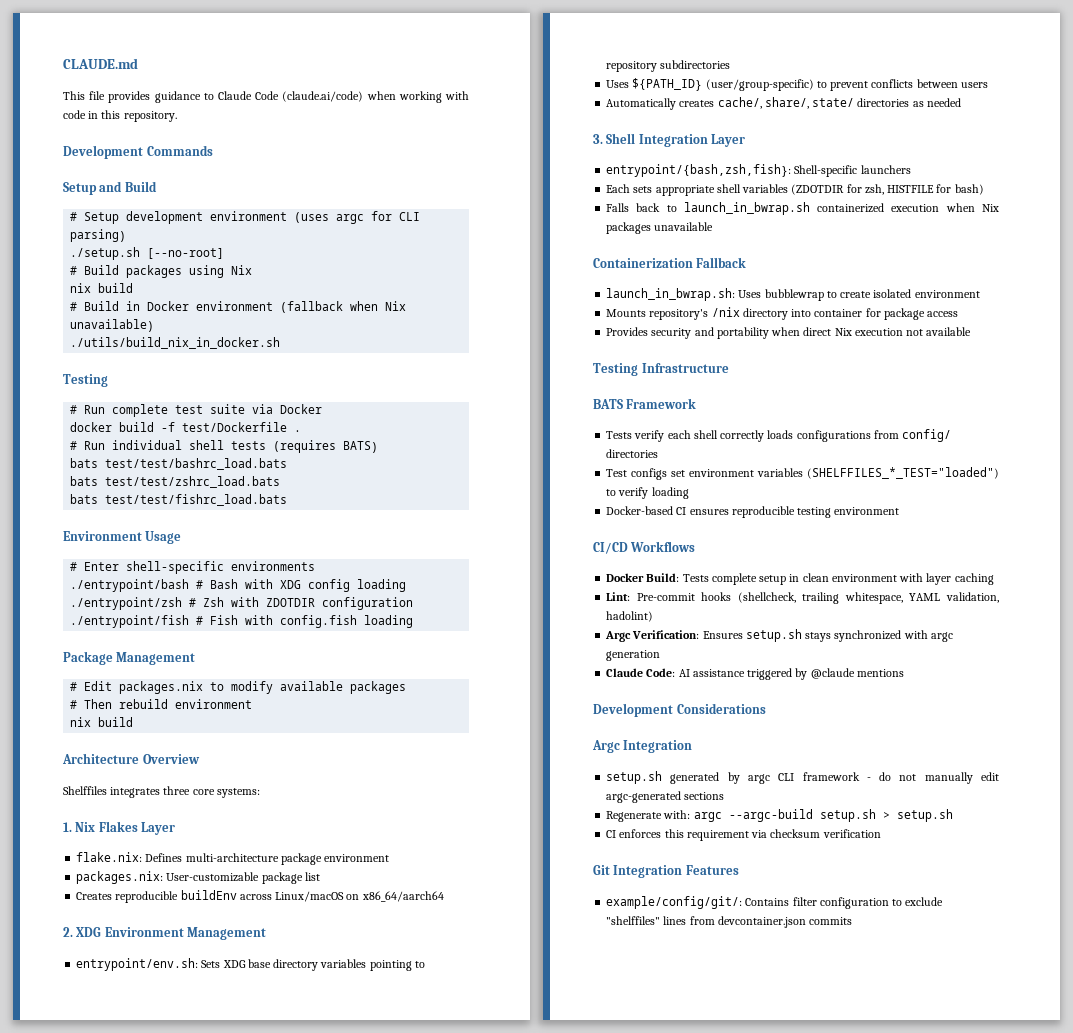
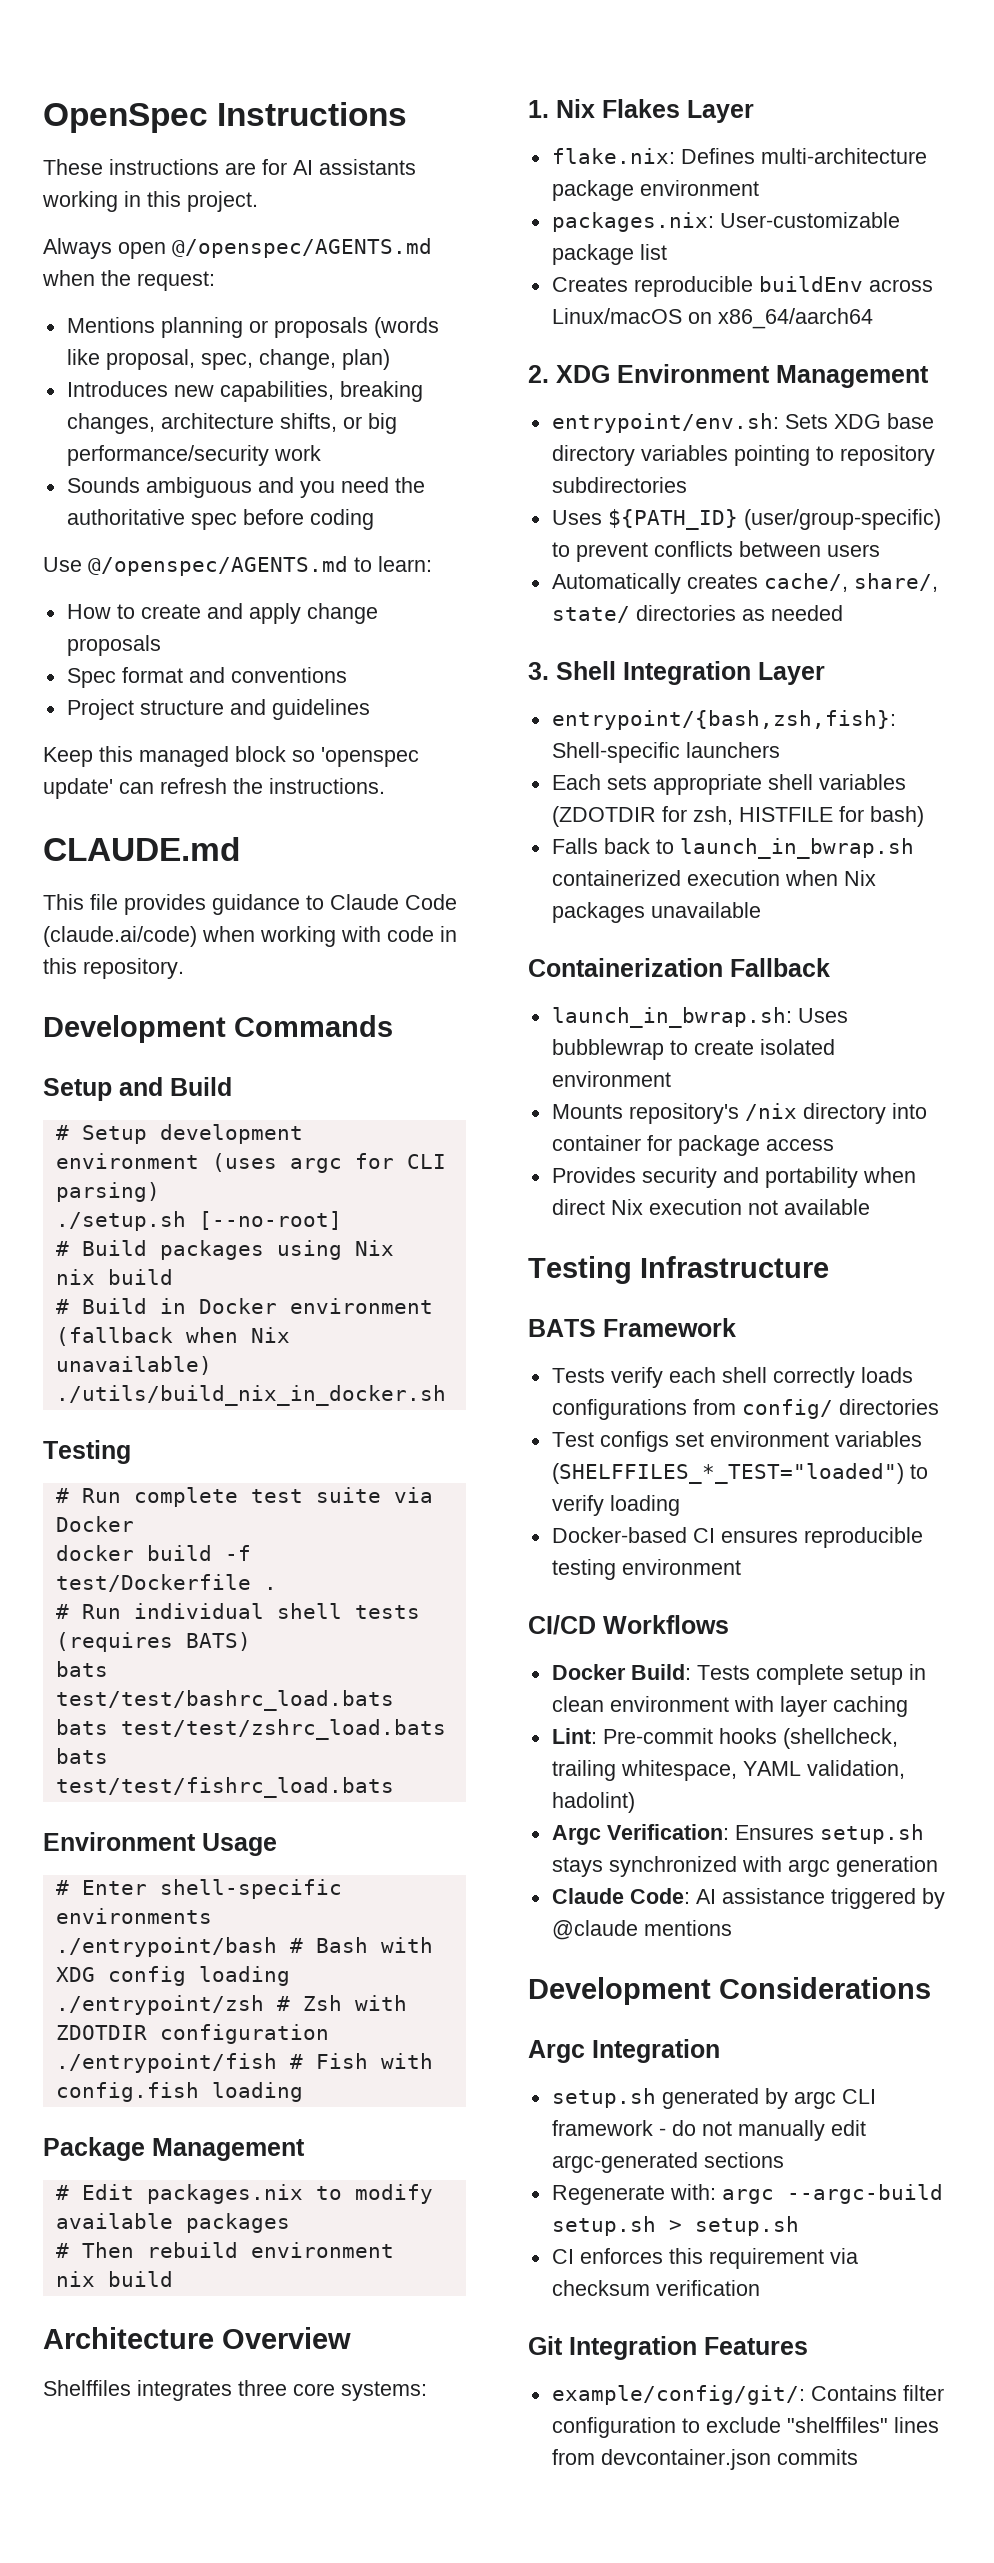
(63, 63) none -> [43,102,408,133] [43,159,416,175] [42,191,258,212] [43,238,432,259] [42,270,215,291] [66,317,439,338] [66,349,390,370] [66,381,423,402] [66,413,397,434] [66,445,321,466] [66,477,425,498] [66,509,374,530] [43,556,432,576] [66,603,378,624] [66,635,161,656] [66,667,347,688] [66,699,370,720] [43,746,419,767] [43,778,385,799] OpenSpec Instructions // These instructions are for AI assistants working in this project. // Always open @/openspec/AGENTS.md when the request: // Mentions planning or proposals (words like proposal, spec, change, plan) // Introduces new capabilities, breaking changes, architecture shifts, or big performance/security work // Sounds ambiguous and you need the authoritative spec before coding // Use @/openspec/AGENTS.md to learn: // How to create and apply change proposals // Spec format and conventions // Project structure and guidelines // Keep this managed block so 'openspec update' can refresh the instructions. //

